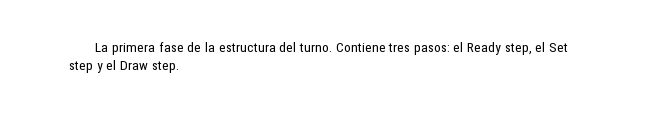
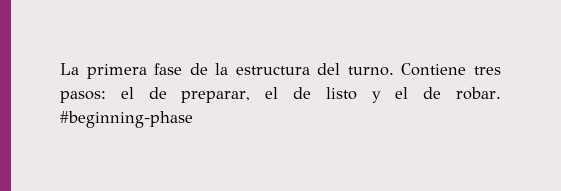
[467,42,569,55] [69,60,179,73] Ready step, el Set step y el Draw step. -> [148,87,502,103] [60,111,193,128] de preparar, el de listo y el de robar. #beginning-phase

